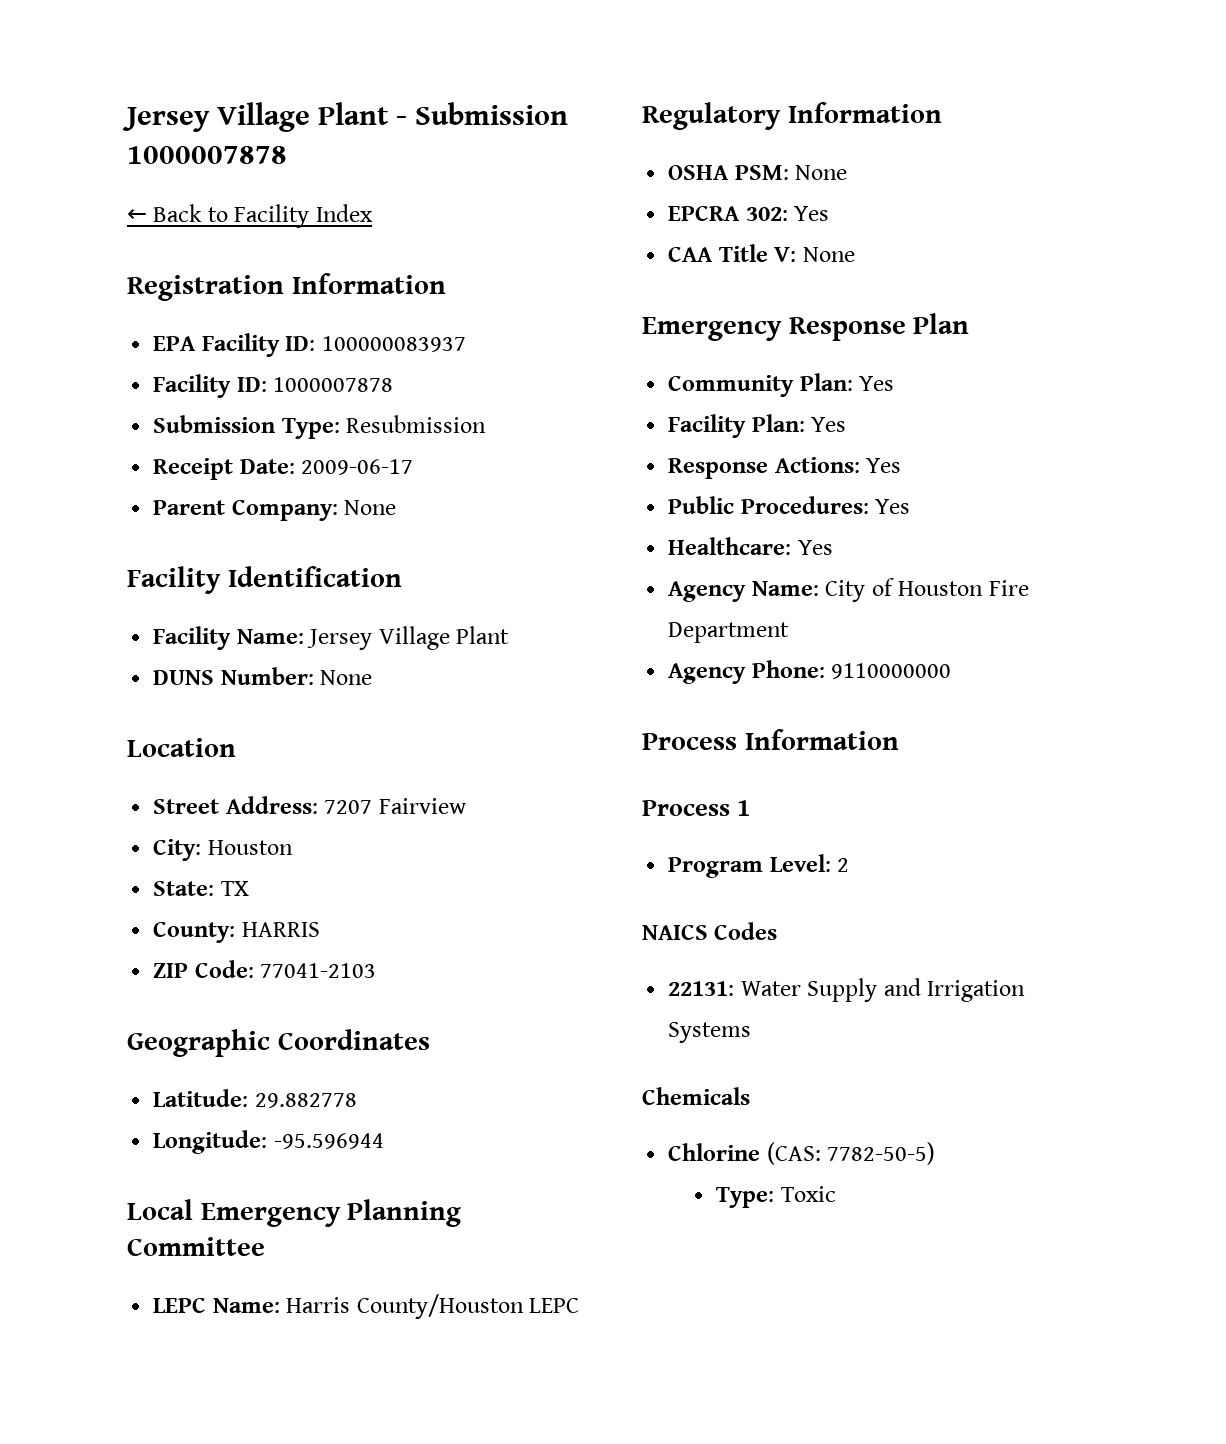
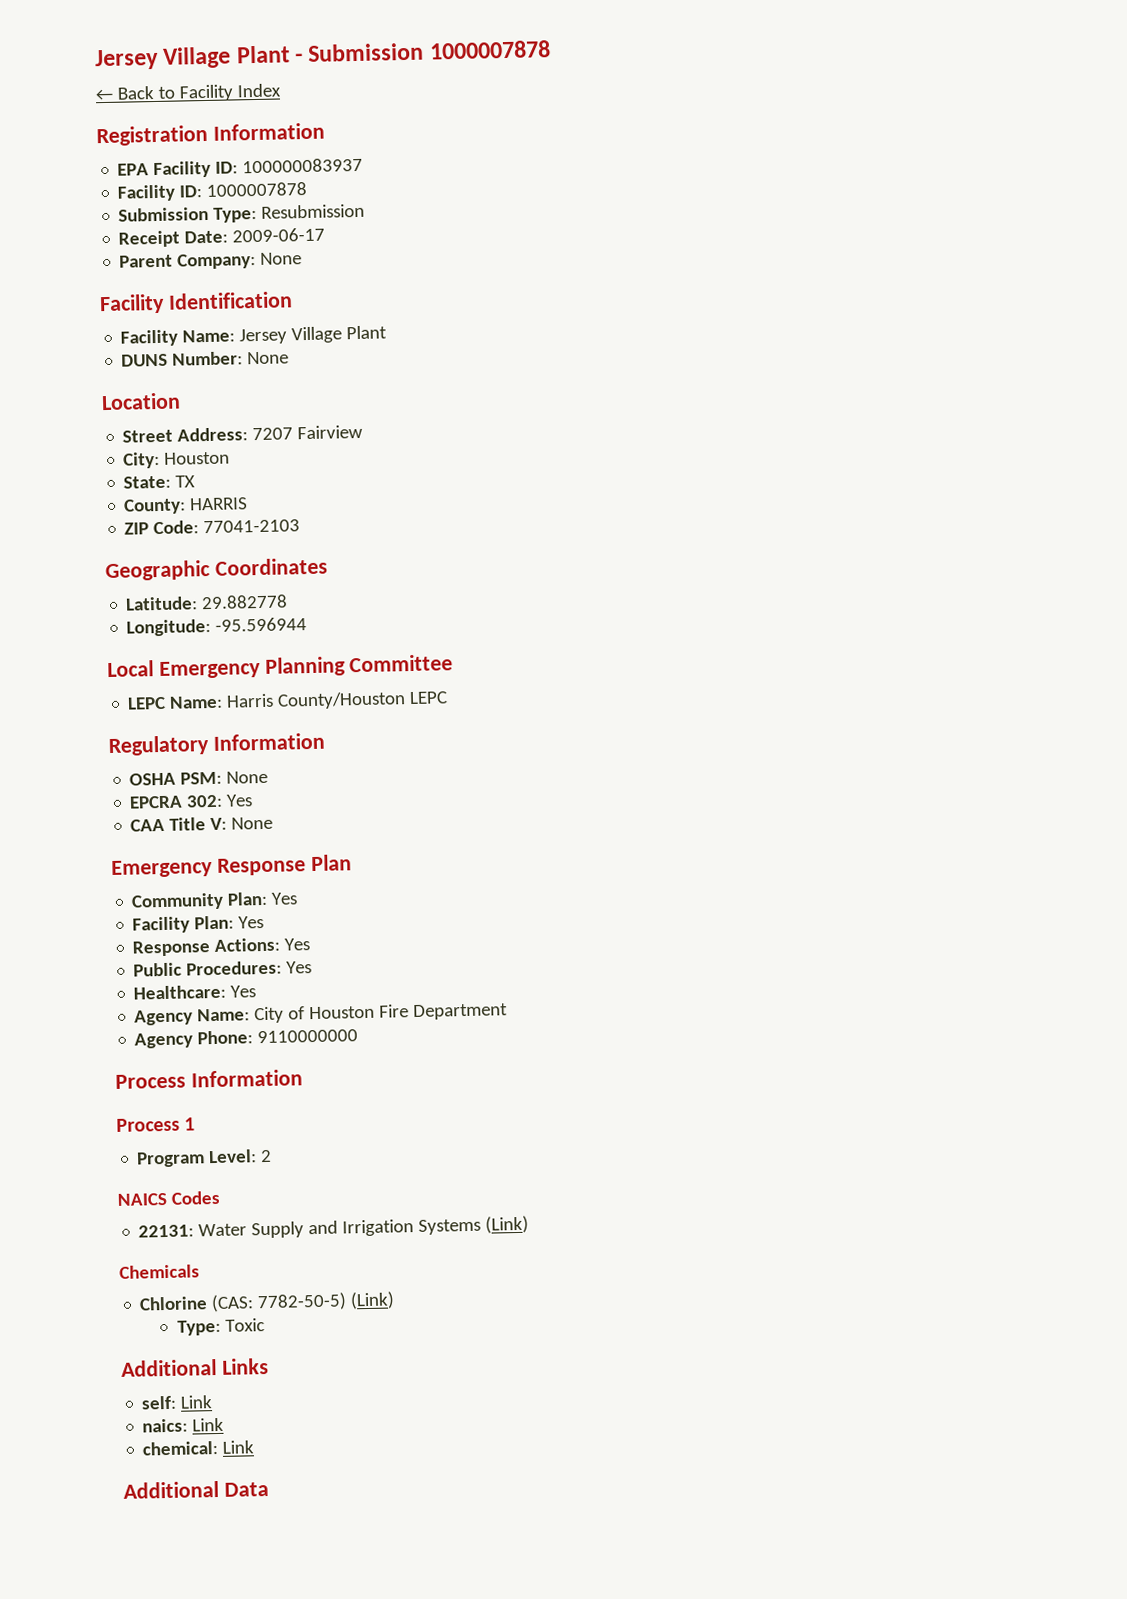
(752, 1032) none -> [485,1215,530,1234] (Link)
(936, 1153) none -> [350,1291,396,1310] (Link)
(836, 1194) none -> [121,1357,269,1377] [141,1395,214,1410] [142,1417,225,1433] [142,1440,255,1456] [123,1480,269,1499] // Additional Links // self: Link // naics: Link // chemical: Link // Additional Data

